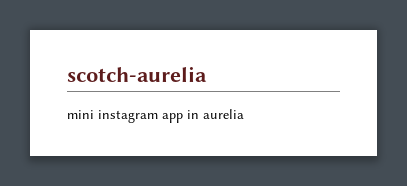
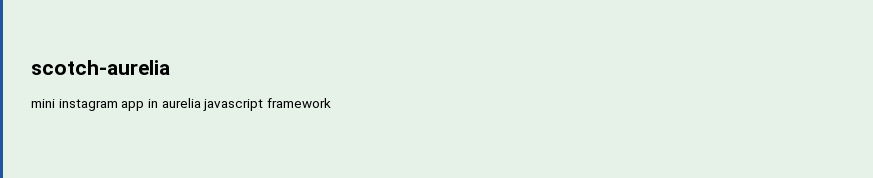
(244, 114) none -> [203,98,331,111] javascript framework

